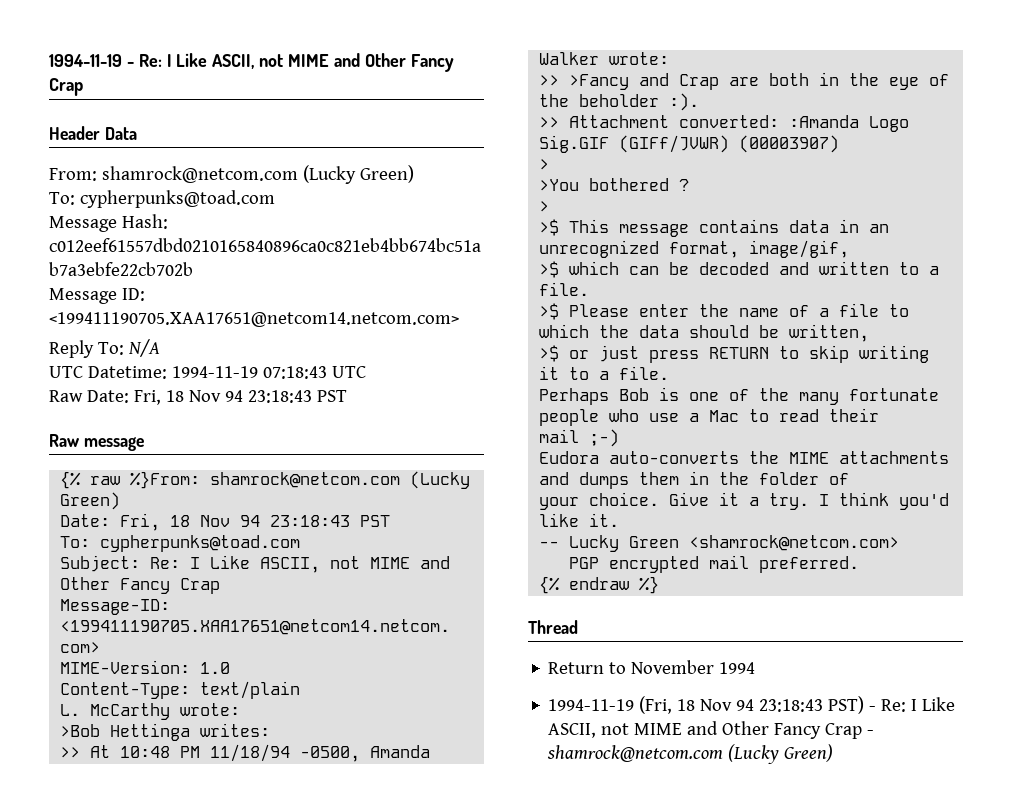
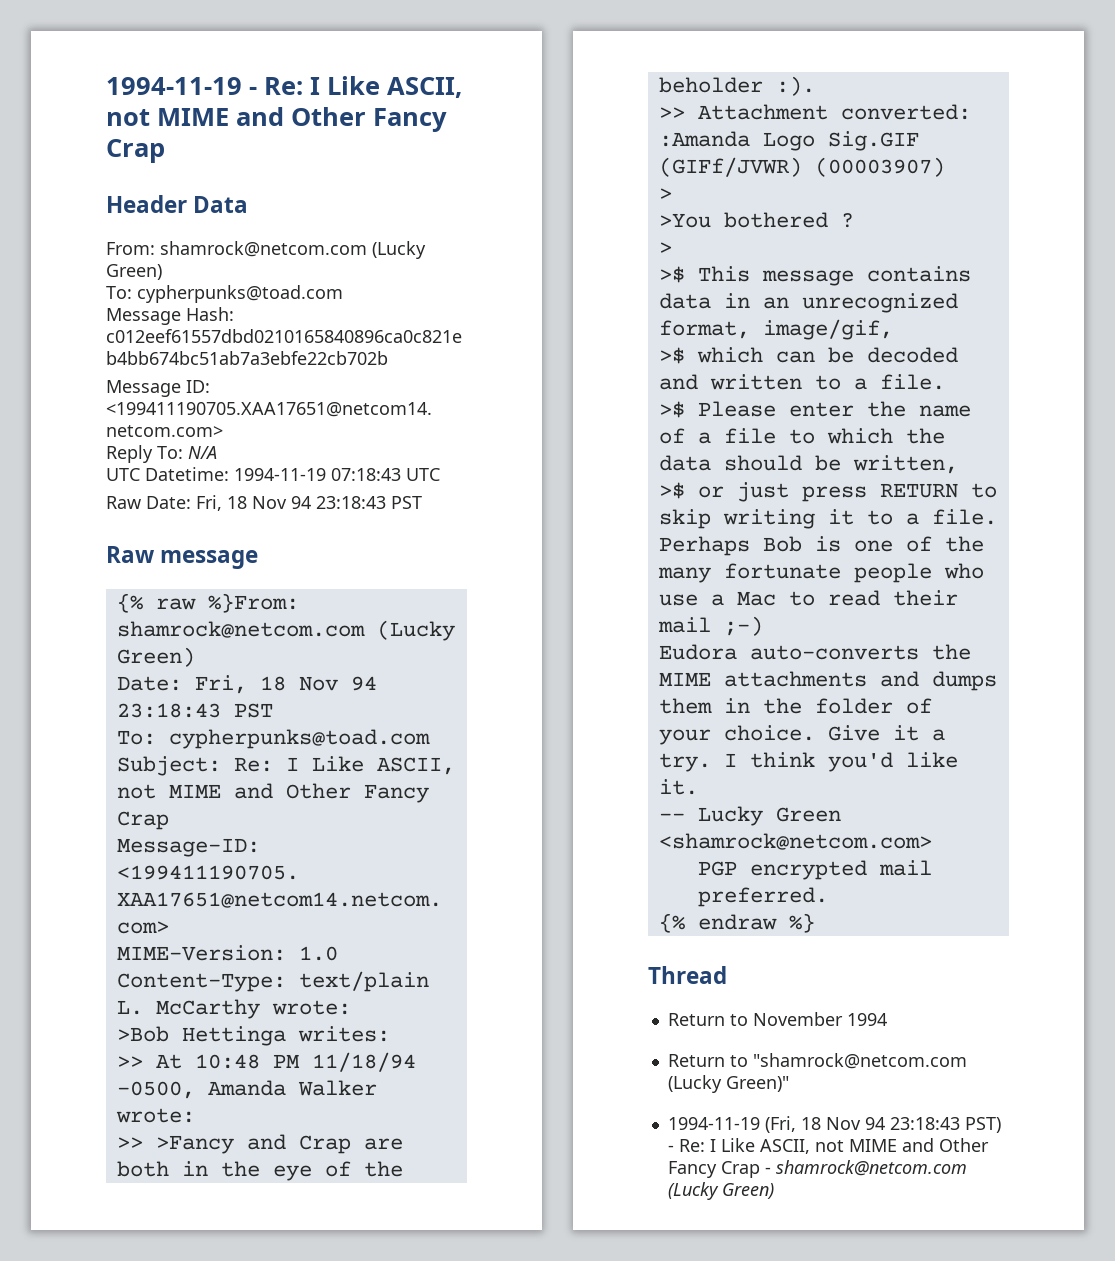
(756, 668) none -> [667,1053,967,1069] [667,1075,789,1093] // Return to "shamrock@netcom.com (Lucky Green)"

